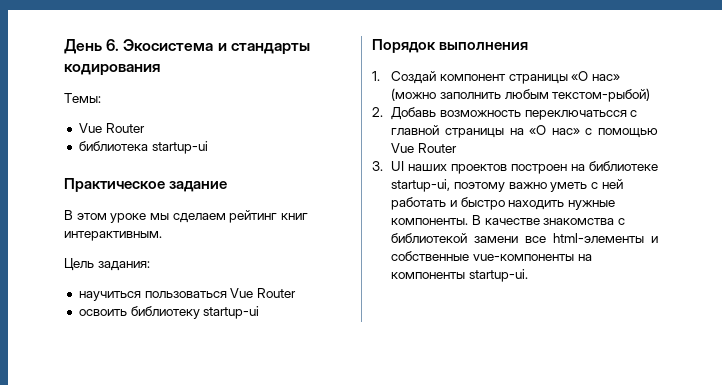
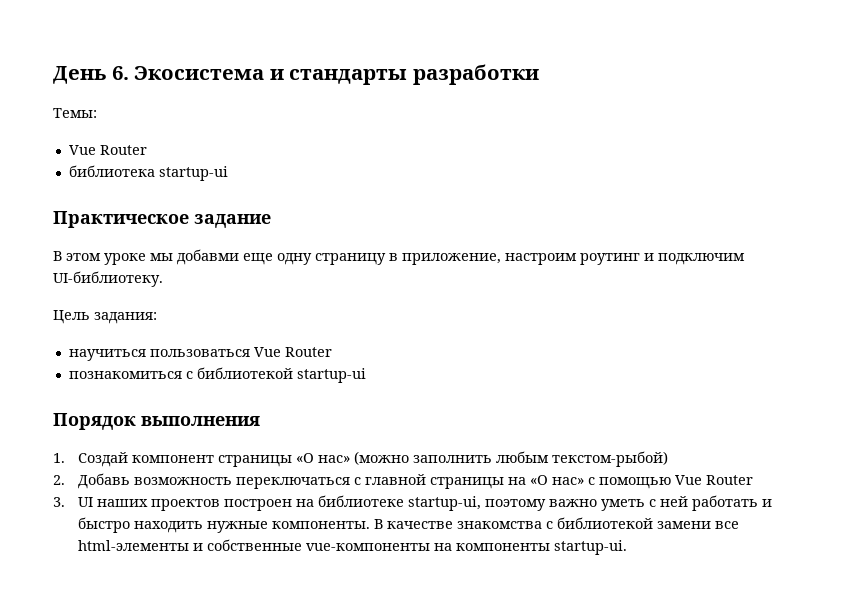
[64,64,160,76] кодирования -> [412,64,539,85] разработки
[172,210,308,223] [64,231,162,241] сделаем рейтинг книг интерактивным. -> [177,249,745,265] [53,271,163,287] добавми еще одну страницу в приложение, настроим роутинг и подключим UI-библиотеку.
[78,306,200,319] освоить библиотеку -> [68,367,293,379] познакомиться с библиотекой
[524,110,627,120] переключатьсся -> [236,477,351,489] переключаться

